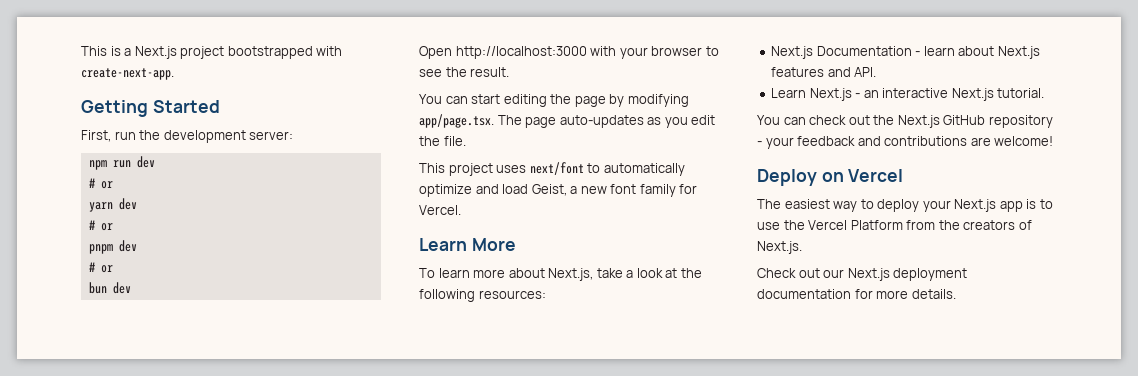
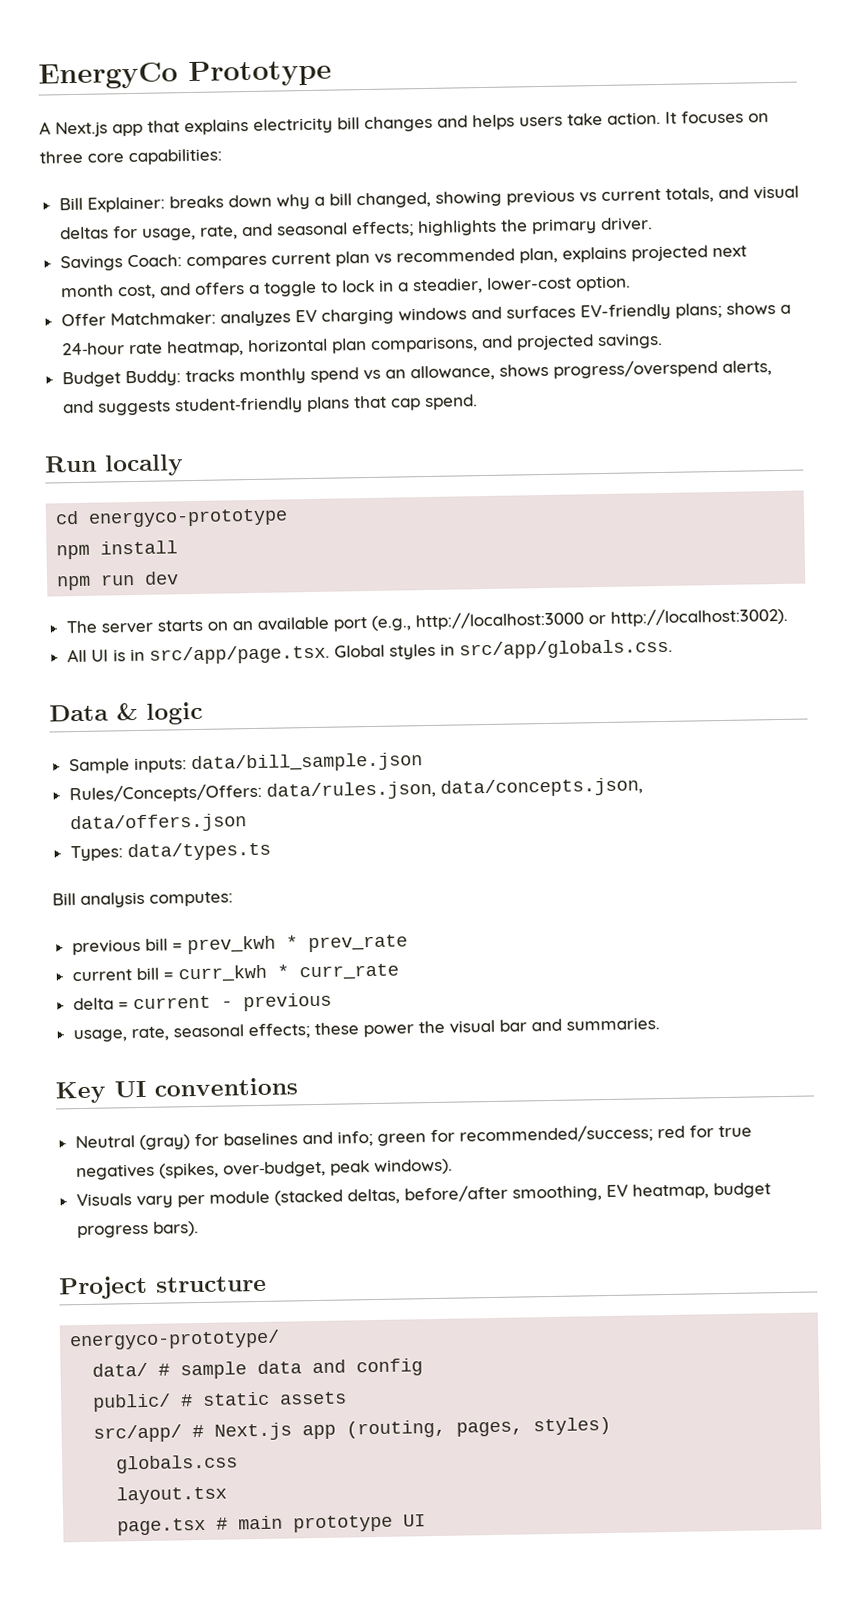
[81,46,343,59] [81,68,174,80] [81,100,220,117] [81,130,294,143] [88,156,155,170] [88,178,113,189] [88,198,137,212] [88,220,113,231] [88,240,137,254] [88,262,113,273] [88,282,131,294] [419,46,719,59] [419,67,510,77] [419,94,689,107] [419,114,716,128] [419,136,466,146] [419,162,685,176] [419,184,698,197] [419,205,461,215] [419,238,516,251] [419,268,702,281] [419,289,546,302] [771,46,1040,59] [771,67,877,77] [771,88,1045,101] [757,115,1053,128] [757,136,1054,149] [757,169,904,186] [757,199,1053,212] [757,220,1032,230] [757,241,802,254] [757,268,968,281] [757,289,956,299] This is a Next.js project bootstrapped with create-next-app. // Getting Started // First, run the development server: // npm run dev // # or // yarn dev // # or // pnpm dev // # or // bun dev // Open http://localhost:3000 with your browser to see the result. // You can start editing the page by modifying app/page.tsx. The page auto-updates as you edit the file. // This project uses next/font to automatically optimize and load Geist, a new font family for Vercel. // Learn More // To learn more about Next.js, take a look at the following resources: // Next.js Documentation - learn about Next.js features and API. // Learn Next.js - an interactive Next.js tutorial. // You can check out the Next.js GitHub repository - your feedback and contributions are welcome! // Deploy on Vercel // The easiest way to deploy your Next.js app is to use the Vercel Platform from the creators of Next.js. // Check out our Next.js deployment documentation for more details. -> [38,59,332,90] [39,110,769,138] [39,148,222,166] [58,185,799,213] [59,217,653,241] [59,245,747,272] [60,275,631,300] [60,302,791,327] [61,332,663,357] [61,359,772,388] [62,394,478,416] [44,454,184,477] [55,508,289,528] [56,540,179,560] [57,571,180,591] [65,606,788,634] [66,638,673,665] [49,701,203,725] [68,752,423,775] [68,777,643,804] [69,813,247,834] [69,841,271,862] [52,891,233,908] [71,934,408,956] [71,963,399,983] [72,992,332,1012] [72,1017,660,1043] [55,1077,298,1104] [74,1124,752,1151] [75,1158,453,1181] [75,1182,771,1209] [76,1221,199,1239] [58,1275,267,1300] [69,1329,281,1351] [92,1358,424,1380] [93,1391,348,1412] [93,1416,612,1443] [116,1454,239,1474] [116,1485,228,1505] [117,1514,427,1536] EnergyCo Prototype // A Next.js app that explains electricity bill changes and helps users take action. It focuses on three core capabilities: // Bill Explainer: breaks down why a bill changed, showing previous vs current totals, and visual deltas for usage, rate, and seasonal effects; highlights the primary driver. // Savings Coach: compares current plan vs recommended plan, explains projected next month cost, and offers a toggle to lock in a steadier, lower-cost option. // Offer Matchmaker: analyzes EV charging windows and surfaces EV-friendly plans; shows a 24‑hour rate heatmap, horizontal plan comparisons, and projected savings. // Budget Buddy: tracks monthly spend vs an allowance, shows progress/overspend alerts, and suggests student‑friendly plans that cap spend. // Run locally // cd energyco-prototype // npm install // npm run dev // The server starts on an available port (e.g., http://localhost:3000 or http://localhost:3002). // All UI is in src/app/page.tsx. Global styles in src/app/globals.css. // Data & logic // Sample inputs: data/bill_sample.json // Rules/Concepts/Offers: data/rules.json, data/concepts.json, data/offers.json // Types: data/types.ts // Bill analysis computes: // previous bill = prev_kwh * prev_rate // current bill = curr_kwh * curr_rate // delta = current - previous // usage, rate, seasonal effects; these power the visual bar and summaries. // Key UI conventions // Neutral (gray) for baselines and info; green for recommended/success; red for true negatives (spikes, over‑budget, peak windows). // Visuals vary per module (stacked deltas, before/after smoothing, EV heatmap, budget progress bars). // Project structure // energyco-prototype/ // data/ # sample data and config // public/ # static assets // src/app/ # Next.js app (routing, pages, styles) // globals.css // layout.tsx // page.tsx # main prototype UI

